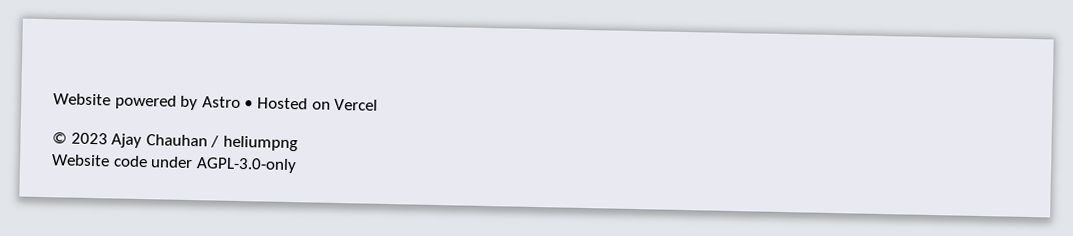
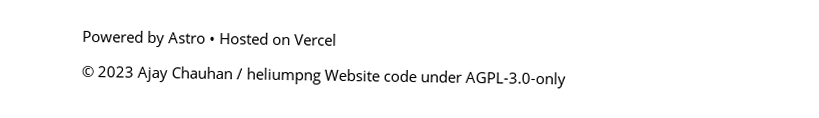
[53,93,177,110] Website powered -> [82,29,144,43] Powered
(298, 143) // -> (322, 76) none

